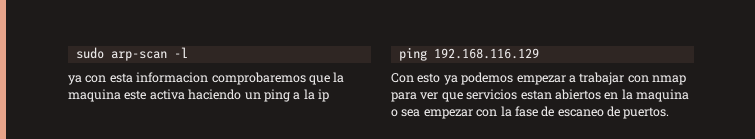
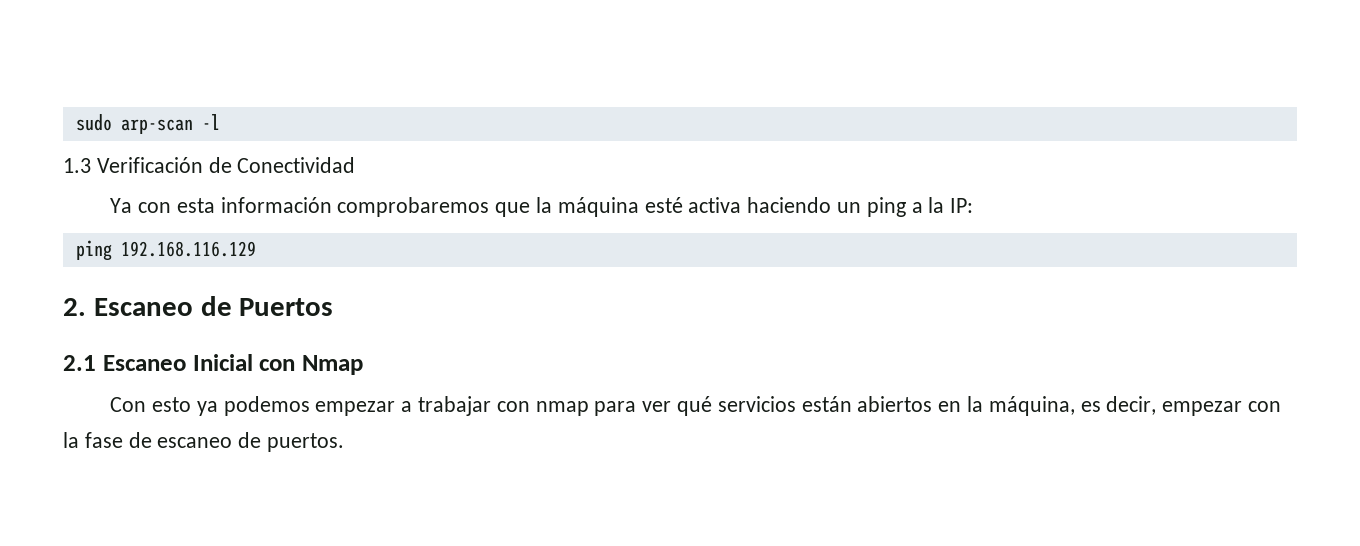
[68,75,82,85] ya -> [63,157,356,173] [110,198,133,213] 1.3 Verificación de Conectividad // Ya
[136,72,209,83] informacion -> [220,197,332,213] información
[68,89,147,102] maquina este -> [557,197,683,217] máquina esté
[318,89,329,102] ip -> [950,198,974,213] IP:
(539, 53) none -> [63,296,334,316] [63,354,363,375] // 2. Escaneo de Puertos // 2.1 Escaneo Inicial con Nmap
[441,89,689,102] [391,109,421,117] que servicios estan abiertos en la maquina o sea -> [676,396,1157,416] qué servicios están abiertos en la máquina, es decir,

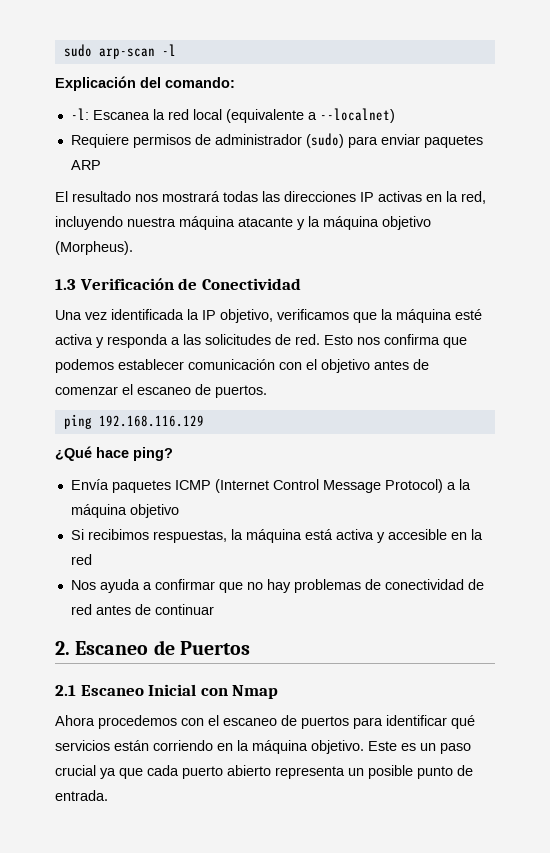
[63,157,356,173] [110,197,490,217] 1.3 Verificación de Conectividad // Ya con esta información comprobaremos -> [55,76,235,91] [70,108,395,123] [70,133,483,148] [70,160,101,170] [55,191,486,204] [55,216,431,230] [55,241,133,255] [55,278,301,290] [55,309,349,323] Explicación del comando: // -l: Escanea la red local (equivalente a --localnet) // Requiere permisos de administrador (sudo) para enviar paquetes ARP // El resultado nos mostrará todas las direcciones IP activas en la red, incluyendo nuestra máquina atacante y la máquina objetivo (Morpheus). // 1.3 Verificación de Conectividad // Una vez identificada la IP objetivo, verificamos
[747,197,974,217] [75,240,256,261] haciendo un ping a la IP: // ping 192.168.116.129 -> [96,334,467,348] [55,359,429,373] [55,384,267,398] [63,414,204,429] [55,446,173,461] [70,479,471,493] [70,504,179,518] [70,529,483,543] [70,554,92,565] [70,579,484,593] [70,604,214,615] y responda a las solicitudes de red. Esto nos confirma que podemos establecer comunicación con el objetivo antes de comenzar el escaneo de puertos. // ping 192.168.116.129 // ¿Qué hace ping? // Envía paquetes ICMP (Internet Control Message Protocol) a la máquina objetivo // Si recibimos respuestas, la máquina está activa y accesible en la red // Nos ayuda a confirmar que no hay problemas de conectividad de red antes de continuar
[110,396,672,416] Con esto ya podemos empezar a trabajar con nmap para ver -> [55,715,447,729] Ahora procedemos con el escaneo de puertos para identificar
[857,396,1281,416] [63,432,345,452] abiertos en la máquina, es decir, empezar con la fase de escaneo de puertos. -> [153,740,471,754] [55,765,473,779] [55,790,108,801] corriendo en la máquina objetivo. Este es un paso crucial ya que cada puerto abierto representa un posible punto de entrada.

